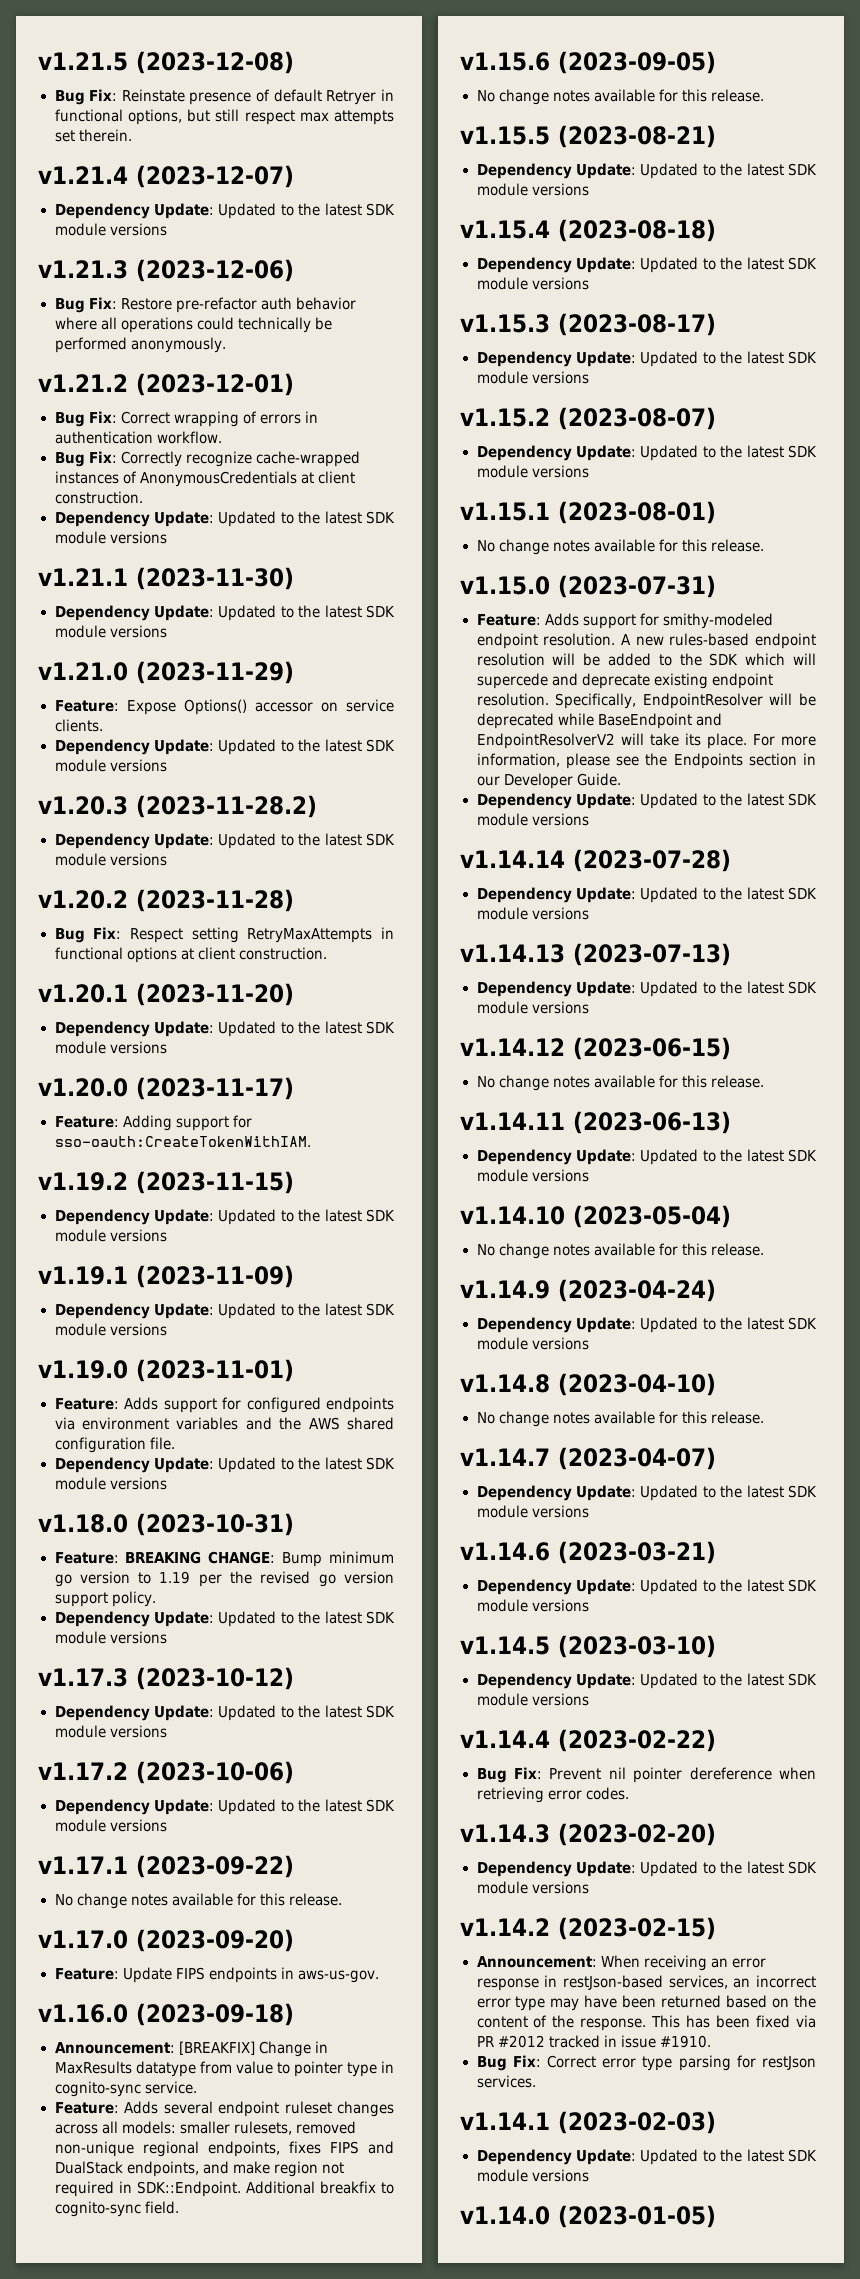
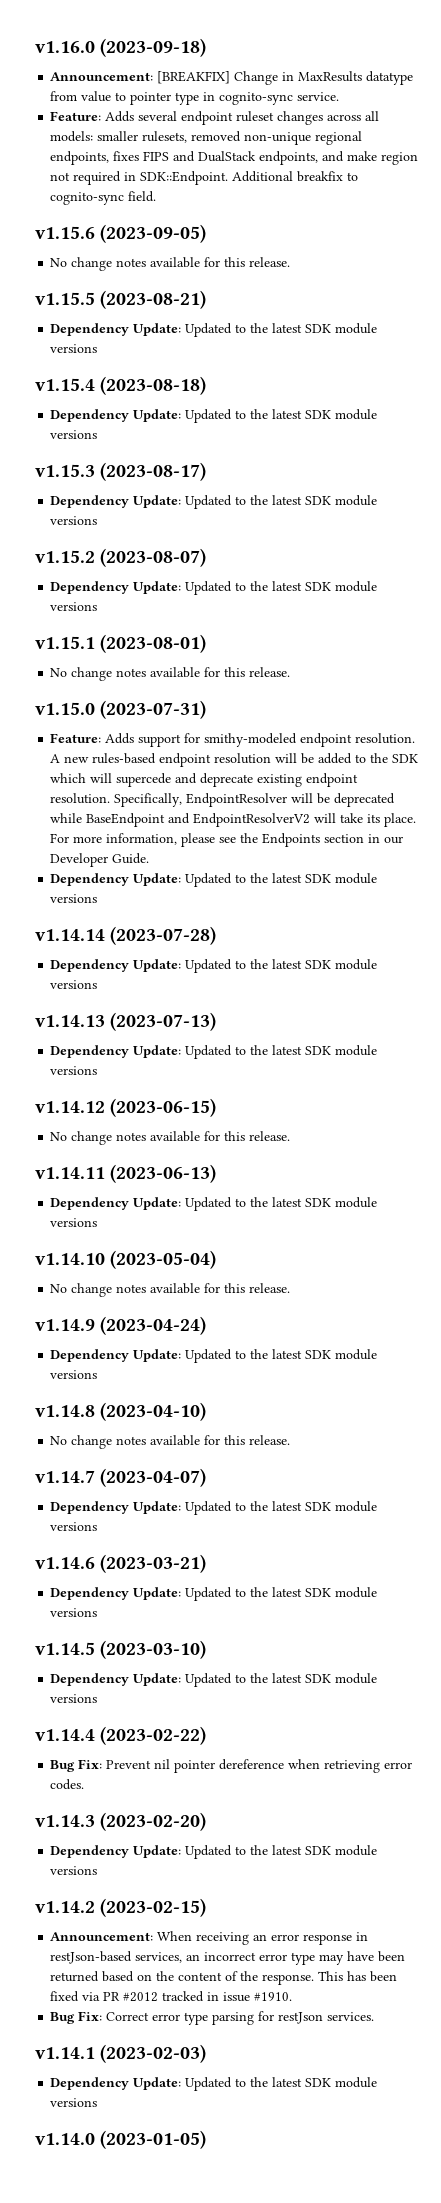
[38,51,294,74] [54,89,394,105] [54,109,394,125] [54,129,132,142] [38,165,294,188] [54,203,396,219] [54,223,167,236] [38,259,294,282] [54,297,356,313] [54,317,332,333] [54,337,226,353] [38,373,294,396] [54,411,318,427] [54,431,222,444] [54,451,360,467] [54,471,355,487] [54,491,143,504] [54,511,396,527] [54,531,167,544] [38,567,294,590] [54,605,396,621] [54,625,167,638] [38,661,294,684] [54,699,394,715] [54,719,103,732] [54,739,396,755] [54,759,167,772] [38,795,317,818] [54,833,396,849] [54,853,167,866] [38,889,294,912] [54,927,394,943] [54,947,327,963] [38,983,294,1006] [54,1021,396,1037] [54,1041,167,1054] [38,1077,294,1100] [54,1115,252,1131] [54,1136,311,1147] [38,1171,294,1194] [54,1209,396,1225] [54,1229,167,1242] [38,1265,294,1288] [54,1303,396,1319] [54,1323,167,1336] [38,1359,294,1382] [54,1397,394,1413] [54,1417,394,1430] [54,1437,175,1453] [54,1457,396,1473] [54,1477,167,1490] [38,1513,294,1536] [54,1551,394,1567] [54,1571,394,1587] [54,1591,156,1607] [54,1611,396,1627] [54,1631,167,1644] [38,1667,294,1690] [54,1705,396,1721] [54,1725,167,1738] [38,1761,294,1784] [54,1799,396,1815] [54,1819,167,1832] [38,1855,294,1878] [54,1893,342,1909] [38,1929,294,1952] [54,1967,379,1983] v1.21.5 (2023-12-08) // Bug Fix: Reinstate presence of default Retryer in functional options, but still respect max attempts set therein. // v1.21.4 (2023-12-07) // Dependency Update: Updated to the latest SDK module versions // v1.21.3 (2023-12-06) // Bug Fix: Restore pre-refactor auth behavior where all operations could technically be performed anonymously. // v1.21.2 (2023-12-01) // Bug Fix: Correct wrapping of errors in authentication workflow. // Bug Fix: Correctly recognize cache-wrapped instances of AnonymousCredentials at client construction. // Dependency Update: Updated to the latest SDK module versions // v1.21.1 (2023-11-30) // Dependency Update: Updated to the latest SDK module versions // v1.21.0 (2023-11-29) // Feature: Expose Options() accessor on service clients. // Dependency Update: Updated to the latest SDK module versions // v1.20.3 (2023-11-28.2) // Dependency Update: Updated to the latest SDK module versions // v1.20.2 (2023-11-28) // Bug Fix: Respect setting RetryMaxAttempts in functional options at client construction. // v1.20.1 (2023-11-20) // Dependency Update: Updated to the latest SDK module versions // v1.20.0 (2023-11-17) // Feature: Adding support for sso-oauth:CreateTokenWithIAM. // v1.19.2 (2023-11-15) // Dependency Update: Updated to the latest SDK module versions // v1.19.1 (2023-11-09) // Dependency Update: Updated to the latest SDK module versions // v1.19.0 (2023-11-01) // Feature: Adds support for configured endpoints via environment variables and the AWS shared configuration file. // Dependency Update: Updated to the latest SDK module versions // v1.18.0 (2023-10-31) // Feature: BREAKING CHANGE: Bump minimum go version to 1.19 per the revised go version support policy. // Dependency Update: Updated to the latest SDK module versions // v1.17.3 (2023-10-12) // Dependency Update: Updated to the latest SDK module versions // v1.17.2 (2023-10-06) // Dependency Update: Updated to the latest SDK module versions // v1.17.1 (2023-09-22) // No change notes available for this release. // v1.17.0 (2023-09-20) // Feature: Update FIPS endpoints in aws-us-gov. // -> (35, 47) none

